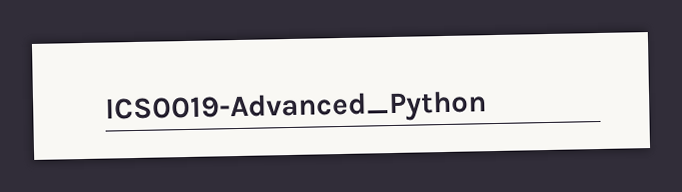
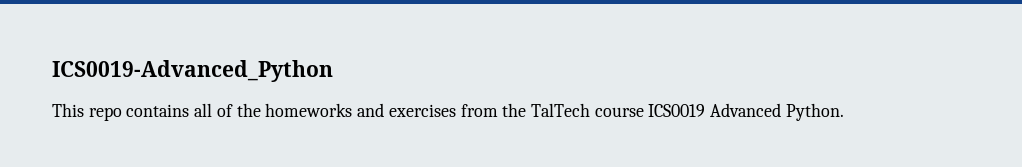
(487, 108) none -> [52,103,844,121] // This repo contains all of the homeworks and exercises from the TalTech course ICS0019 Advanced Python.

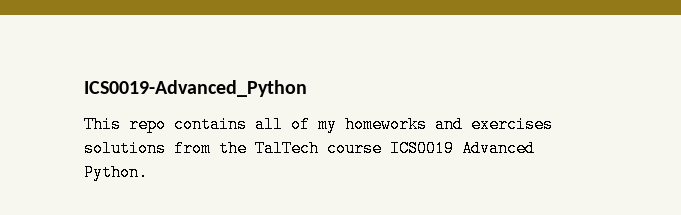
[236,103,261,117] the -> [318,116,337,133] my
(456, 110) none -> [84,140,166,157] solutions

